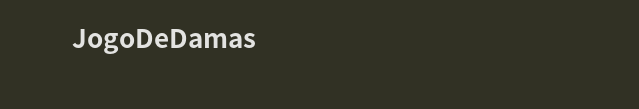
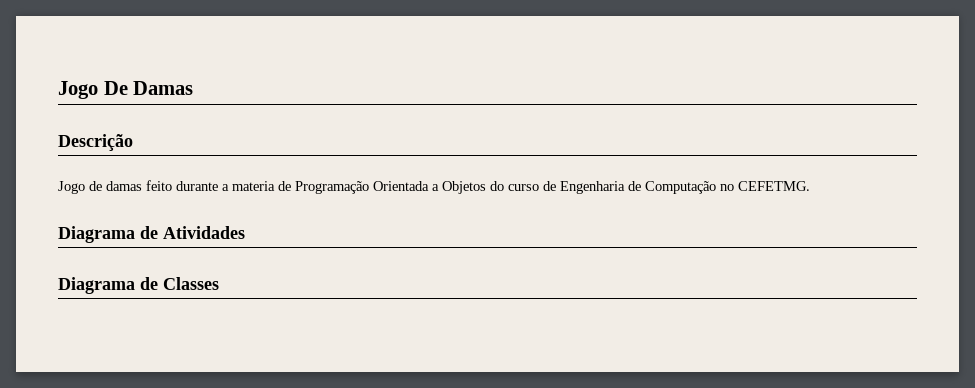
[72,29,256,54] JogoDeDamas -> [58,81,194,99] [58,134,133,151] [58,180,810,194] [58,226,245,243] [58,277,219,294] Jogo De Damas // Descrição // Jogo de damas feito durante a materia de Programação Orientada a Objetos do curso de Engenharia de Computação no CEFETMG. // Diagrama de Atividades // Diagrama de Classes

